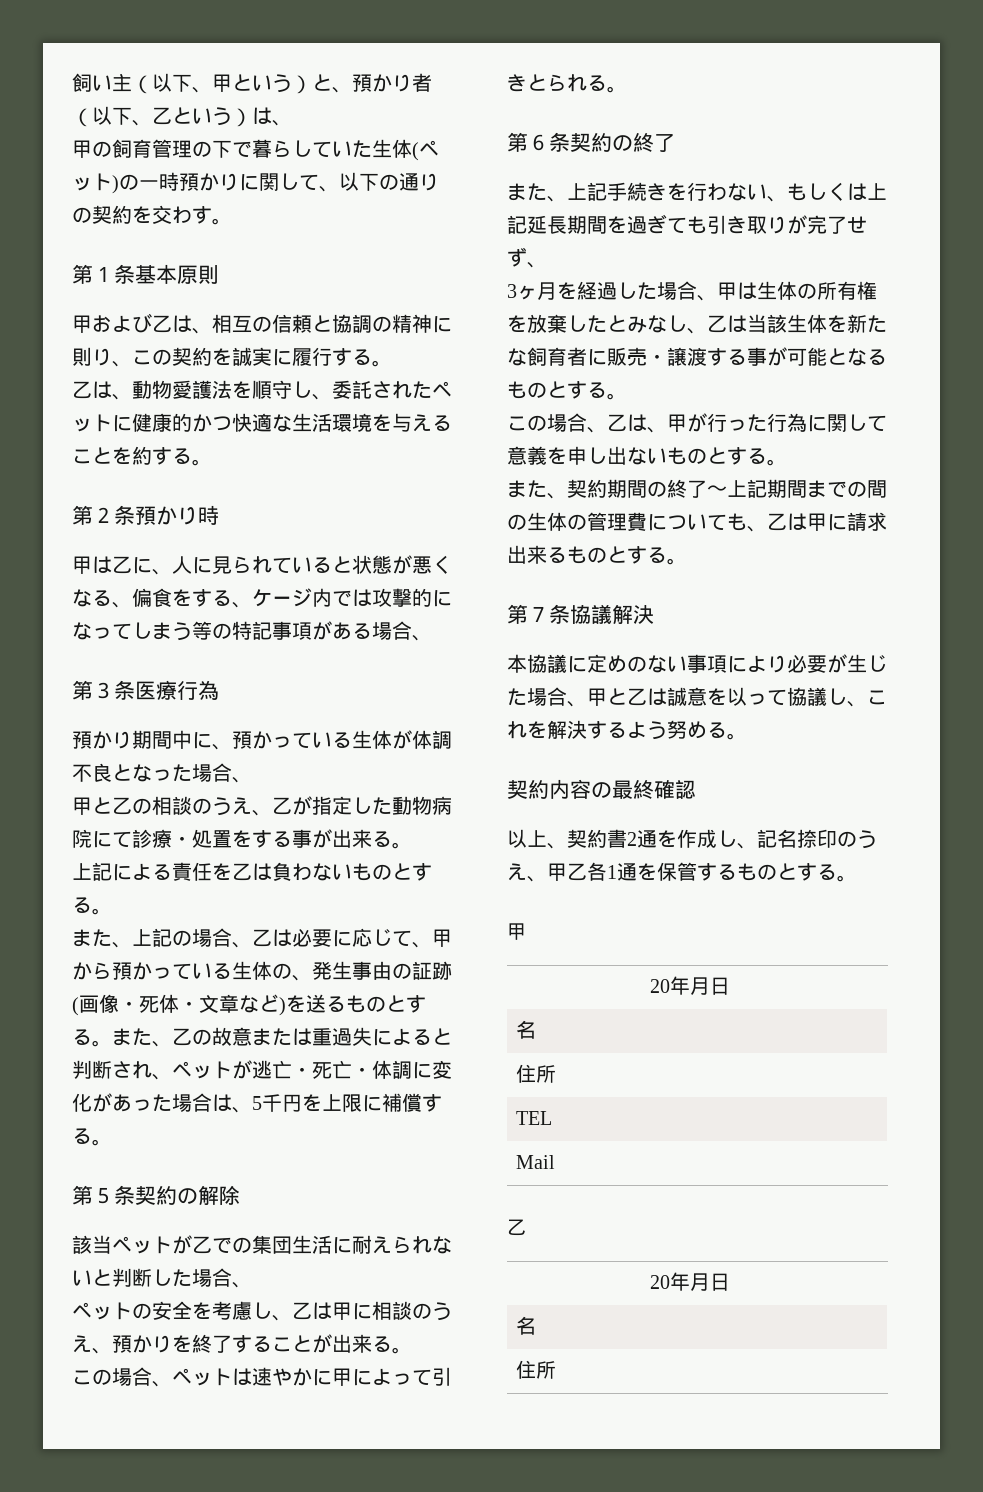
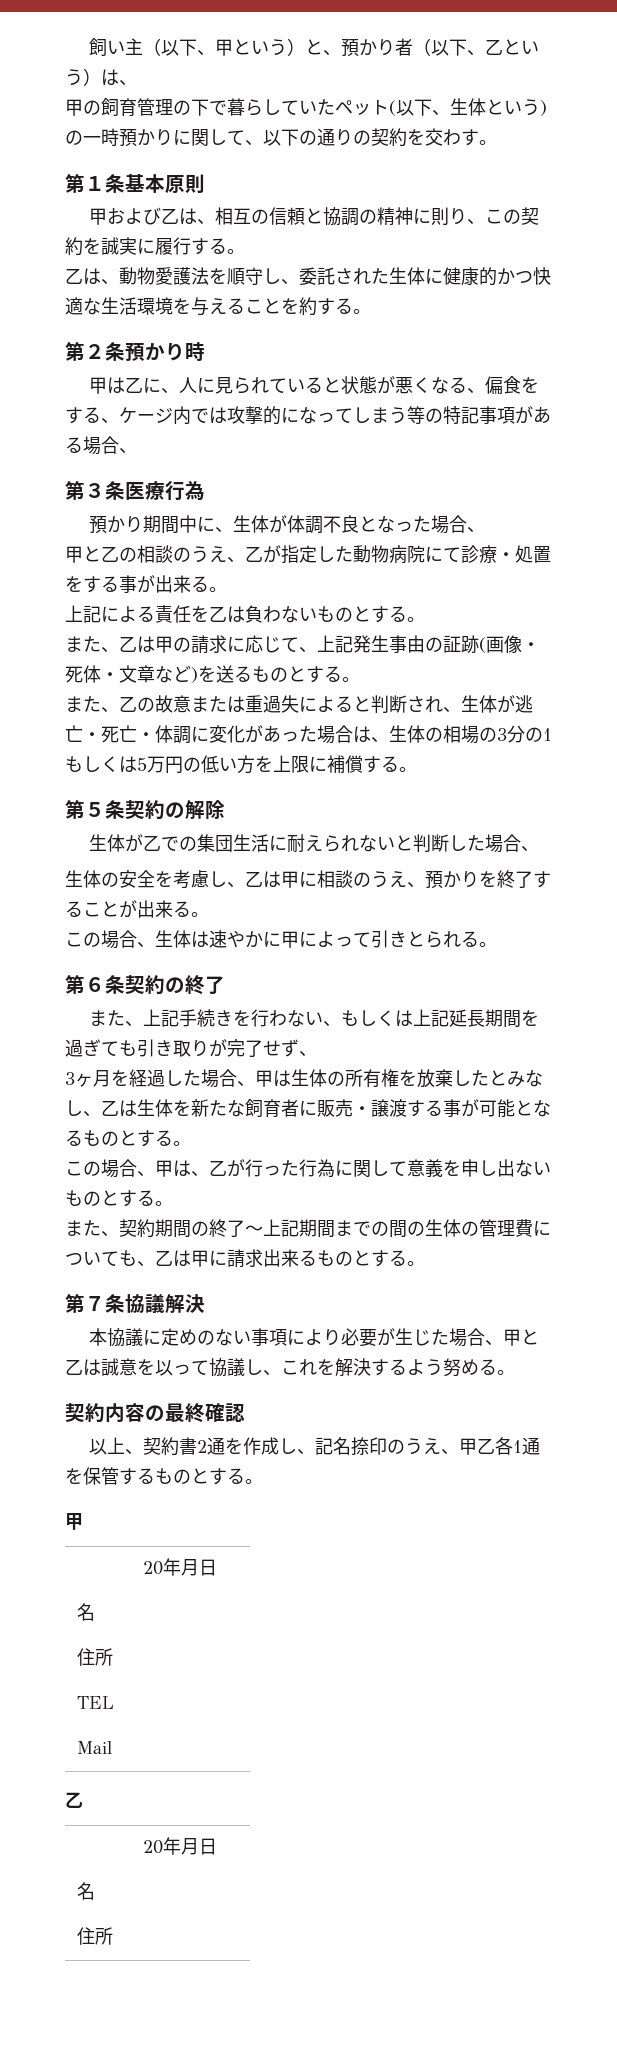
[372,139,439,161] [72,173,112,191] 生体(ペット -> [335,98,540,116] ペット(以下、生体という
[432,381,452,397] [72,414,112,432] ペット -> [389,267,425,285] 生体
[232,731,352,749] 預かっている -> (234, 530) none
[132,928,452,948] [72,961,312,981] 上記の場合、乙は必要に応じて、甲から預かっている生体の、 -> [119,635,353,654] 乙は甲の請求に応じて、上記
(112, 1043) none -> (360, 679) //
[172,1061,232,1079] ペット -> [461,695,497,713] 生体
[252,1094,302,1112] 5千円 -> [389,725,552,744] [65,755,255,774] 生体の相場の3分の1もしくは5万円の低い方
[72,1235,172,1254] 該当ペット -> [89,834,126,852] 生体
[72,1302,132,1320] ペット -> [65,870,101,888] 生体
[172,1368,232,1386] ペット -> [155,930,191,948] 生体
[747,314,787,333] 当該 -> (137, 1108) none
[607,414,687,433] 乙は、甲 -> [155,1160,227,1177] 甲は、乙

